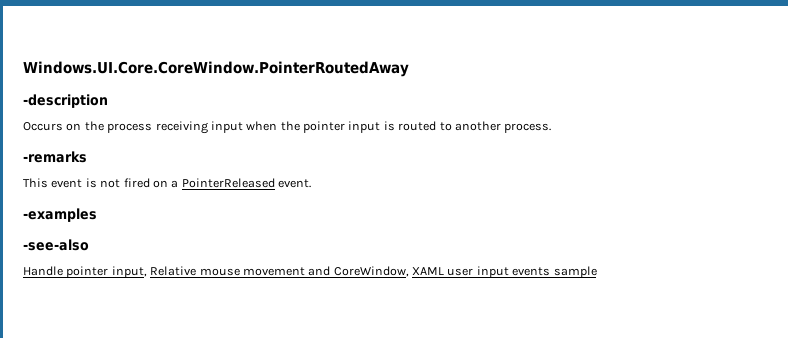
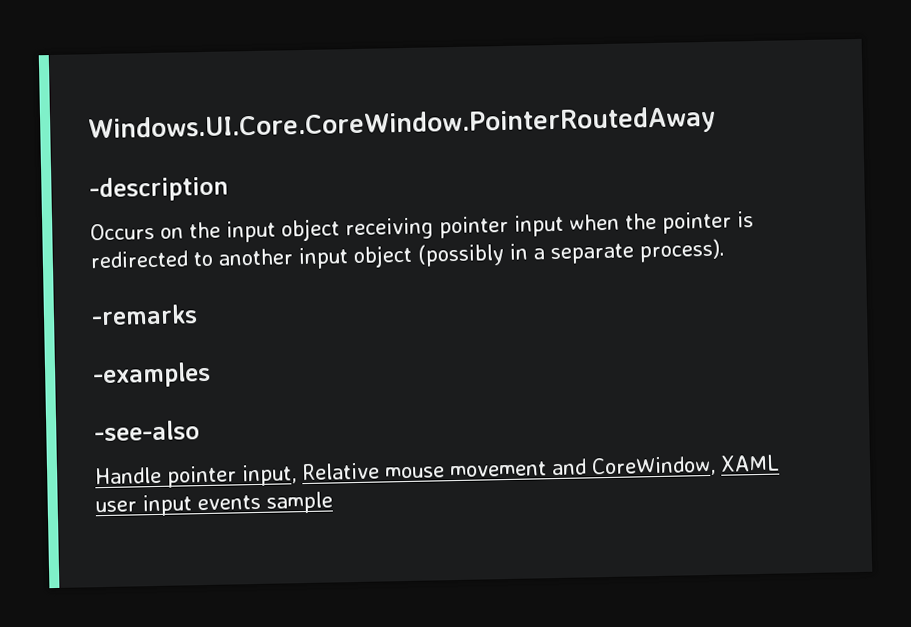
[107,121,552,134] [23,151,87,163] [23,178,311,188] process receiving input when the pointer input is routed to another process. // -remarks // This event is not fired on a PointerReleased event. -> [226,211,754,243] [90,238,726,270] [91,304,198,326] input object receiving pointer input when the pointer is redirected to another input object (possibly in a separate process). // -remarks

